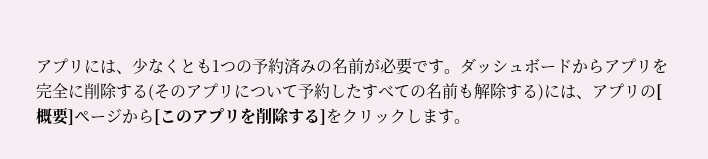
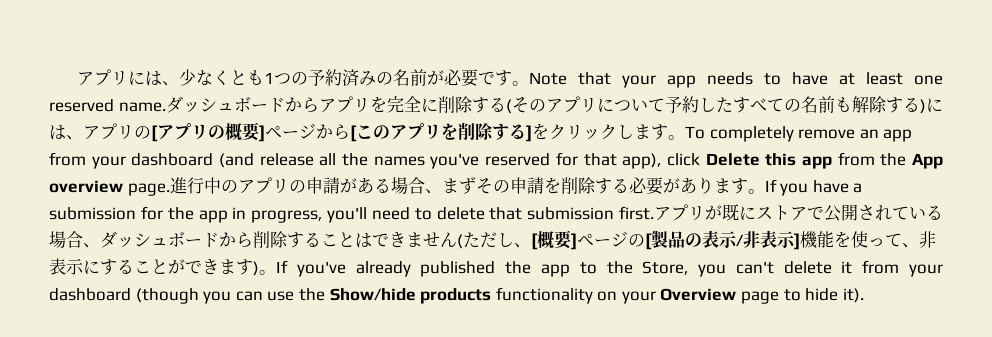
(460, 71) none -> [528,72,944,88] [49,99,166,112] Note that your app needs to have at least one reserved name.
(662, 92) none -> [157,123,225,140] アプリの
(470, 121) none -> [685,126,913,142] [49,152,944,169] [49,177,863,196] [49,204,943,223] [49,230,936,250] [49,258,944,277] [49,287,864,304] To completely remove an app from your dashboard (and release all the names you've reserved for that app), click Delete this app from the App overview page.進行中のアプリの申請がある場合、まずその申請を削除する必要があります。If you have a submission for the app in progress, you'll need to delete that submission first.アプリが既にストアで公開されている場合、ダッシュボードから削除することはできません(ただし、[概要]ページの[製品の表示/非表示]機能を使って、非表示にすることができます)。If you've already published the app to the Store, you can't delete it from your dashboard (though you can use the Show/hide products functionality on your Overview page to hide it).

